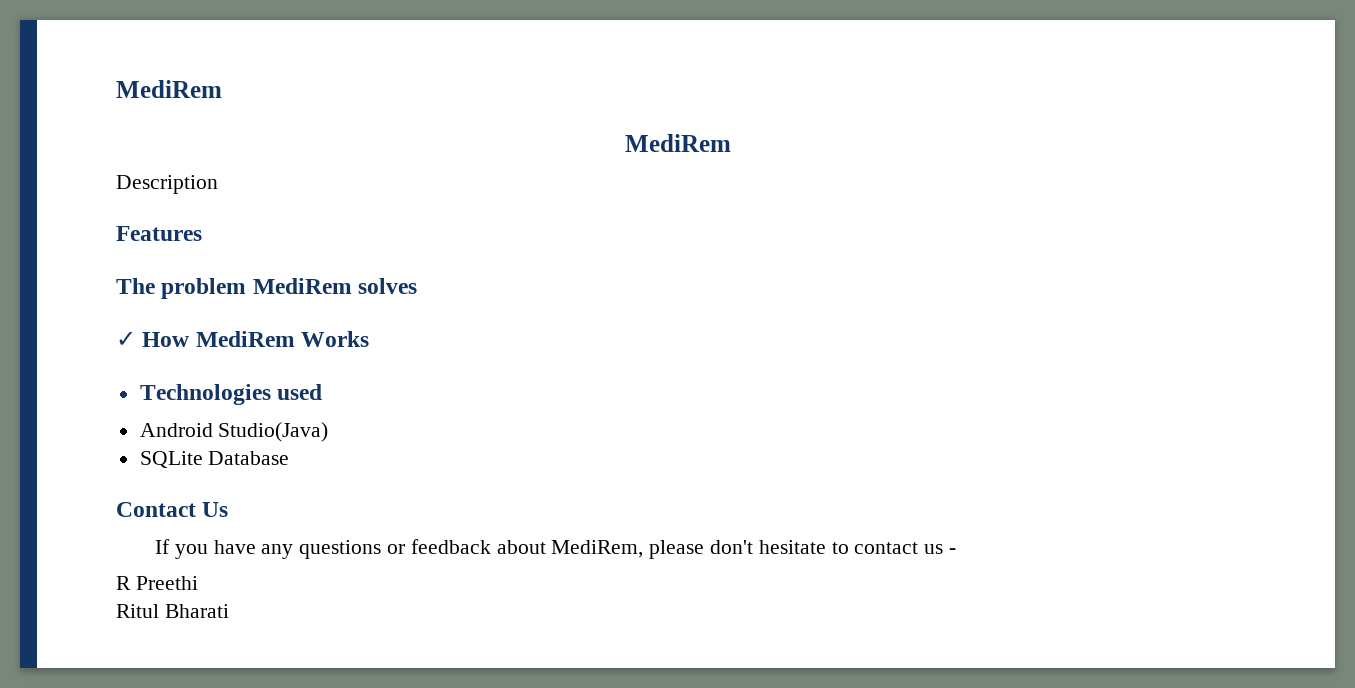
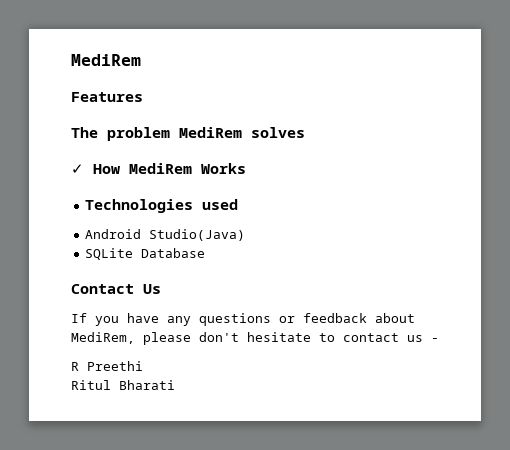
[116,80,222,98] [624,134,731,152] [116,175,218,194] MediRem // MediRem // Description -> [71,54,141,66] MediRem

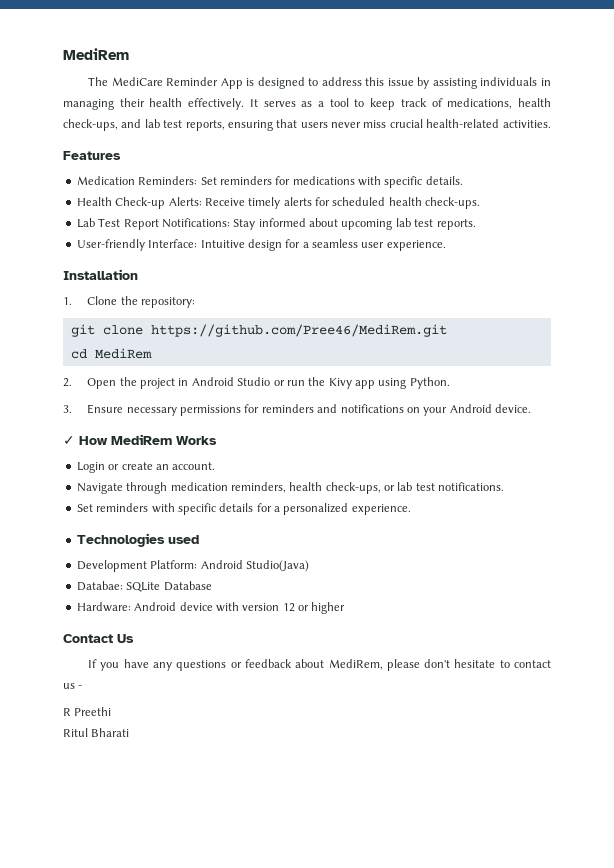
[71,54,141,66] [71,92,143,102] [71,127,305,141] [71,163,246,174] MediRem // Features // The problem MediRem solves // ✓ How MediRem Works -> [63,48,129,60] [88,77,551,89] [63,98,551,110] [63,119,551,131] [63,151,121,160] [76,176,463,188] [76,197,481,209] [76,218,476,230] [76,239,446,251] [63,269,138,280] [63,296,196,308] [70,324,447,337] [70,348,152,359] [63,377,450,389] [63,404,532,416] [63,434,217,445] [76,462,216,473] [76,482,505,494] [76,503,411,515] MediRem // The MediCare Reminder App is designed to address this issue by assisting individuals in managing their health effectively. It serves as a tool to keep track of medications, health check-ups, and lab test reports, ensuring that users never miss crucial health-related activities. // Features // Medication Reminders: Set reminders for medications with specific details. // Health Check-up Alerts: Receive timely alerts for scheduled health check-ups. // Lab Test Report Notifications: Stay informed about upcoming lab test reports. // User-friendly Interface: Intuitive design for a seamless user experience. // Installation // 1. Clone the repository: // git clone https://github.com/Pree46/MediRem.git // cd MediRem // 2. Open the project in Android Studio or run the Kivy app using Python. // 3. Ensure necessary permissions for reminders and notifications on your Android device. // ✓ How MediRem Works // Login or create an account. // Navigate through medication reminders, health check-ups, or lab test notifications. // Set reminders with specific details for a personalized experience.
(239, 204) none -> [76,560,198,572] Development Platform:
(246, 235) none -> [76,581,123,591] Databae:
(206, 253) none -> [76,602,346,614] // Hardware: Android device with version 12 or higher

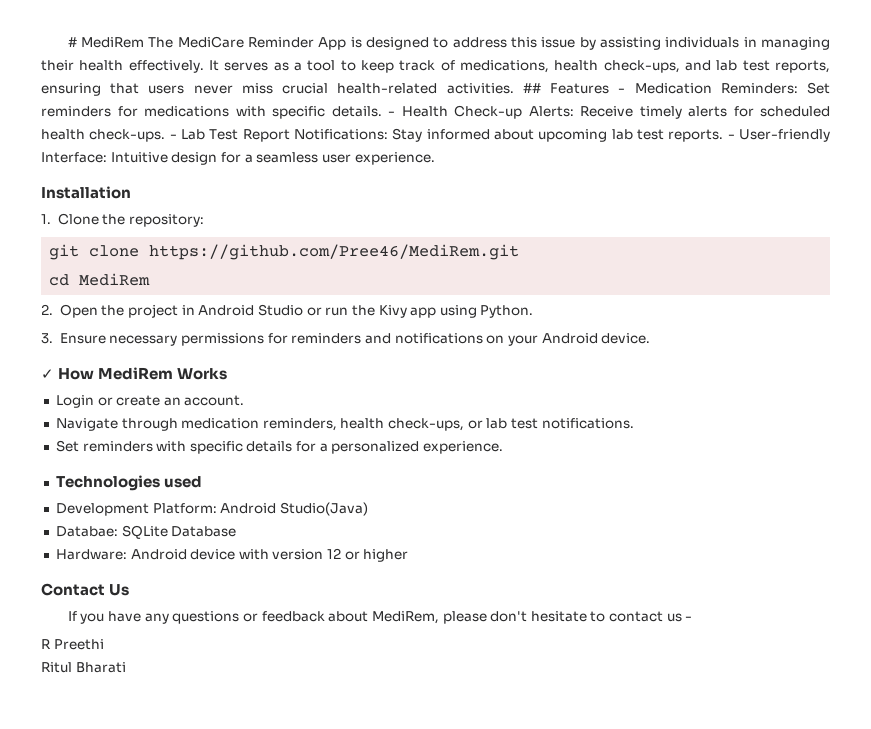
[63,48,129,60] MediRem // -> [67,37,145,48] # MediRem
(551, 124) // -> [522,83,541,93] ##
(121, 155) // -> [618,88,626,93] -
(463, 180) // -> [388,111,395,116] -
(481, 203) // -> [169,134,177,139] -
(476, 224) // -> [727,134,735,139] -

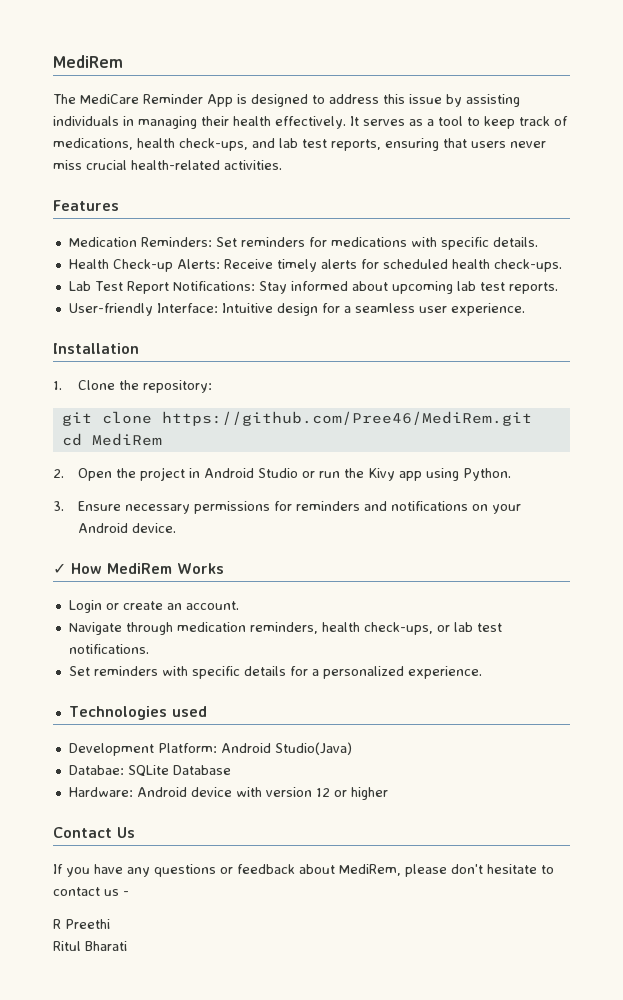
[67,37,145,48] # MediRem -> [53,55,123,68] MediRem //
[522,83,541,93] ## -> (282, 165) //
[618,88,626,93] - -> (119, 205) //
[388,111,395,116] - -> (538, 242) //
[169,134,177,139] - -> (562, 265) //
[727,134,735,139] - -> (558, 288) //

